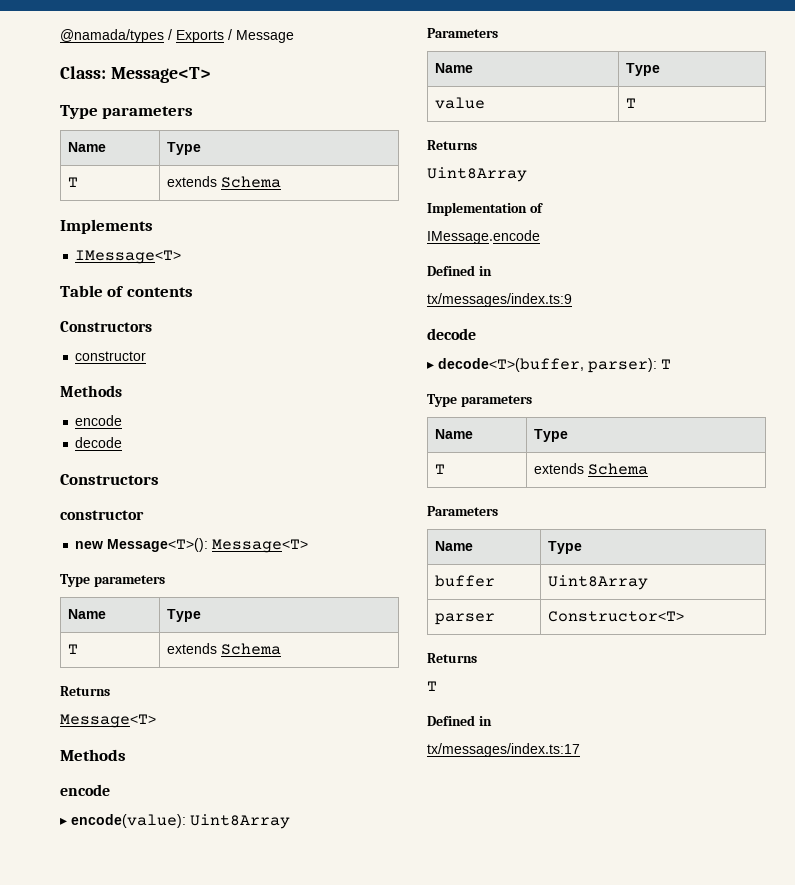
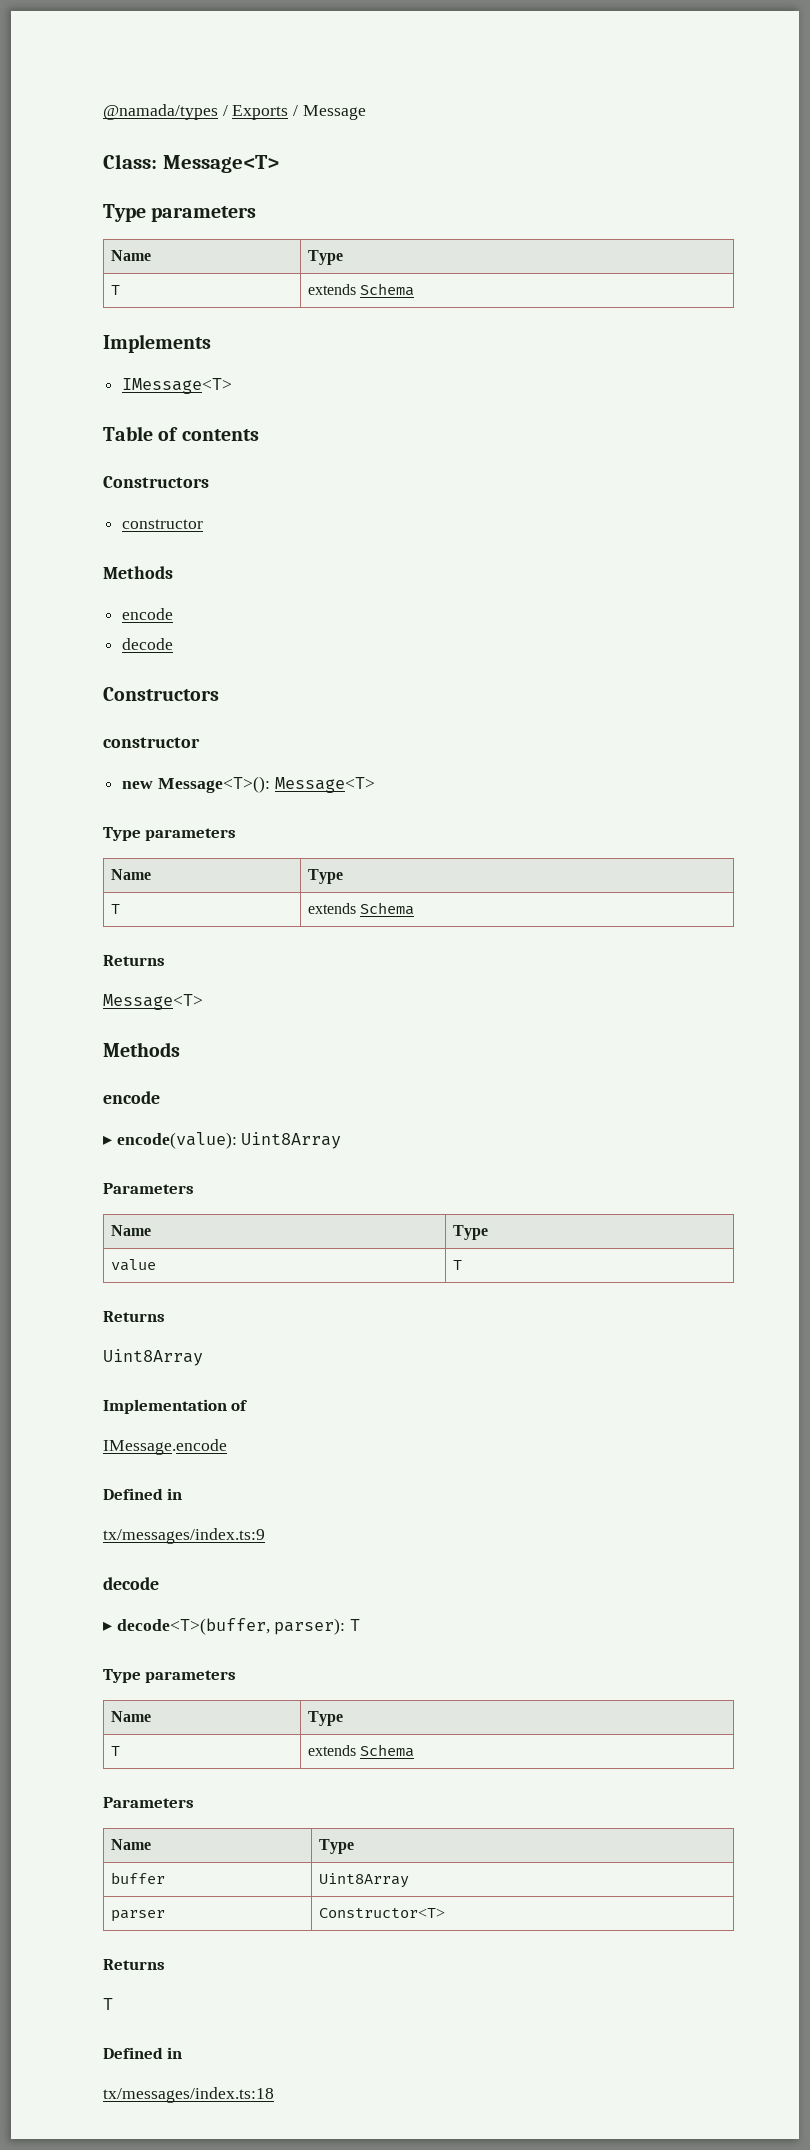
[427,743,580,757] tx/messages/index.ts:17 -> [103,2087,274,2103] tx/messages/index.ts:18

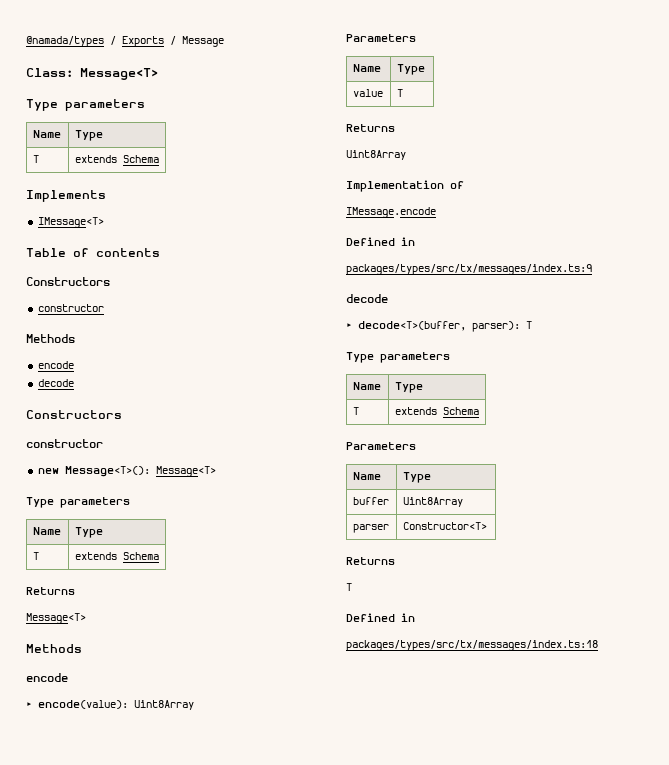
[103,1528,265,1544] tx/messages/index.ts:9 -> [346,264,592,275] packages/types/src/tx/messages/index.ts:9
[103,2087,274,2103] tx/messages/index.ts:18 -> [346,640,598,651] packages/types/src/tx/messages/index.ts:18

